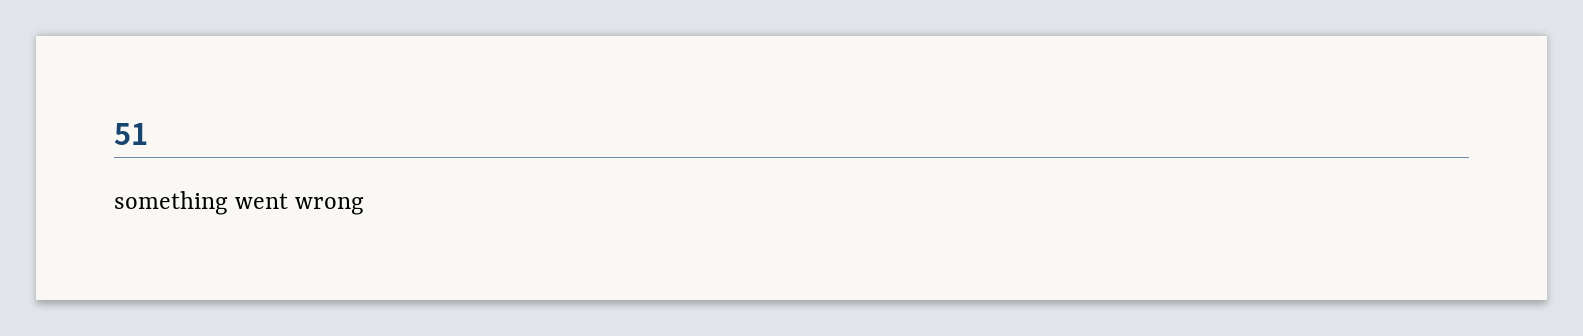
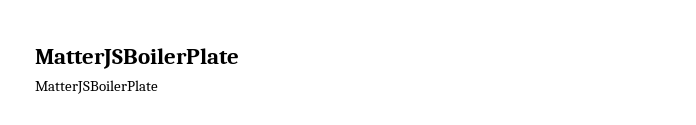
[114,123,148,145] [114,191,365,215] 51 // something went wrong -> [35,48,239,69] [35,80,158,94] MatterJSBoilerPlate // MatterJSBoilerPlate

